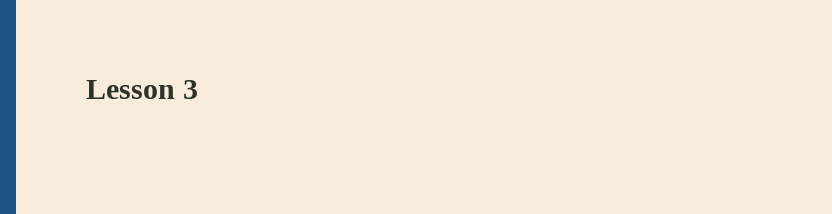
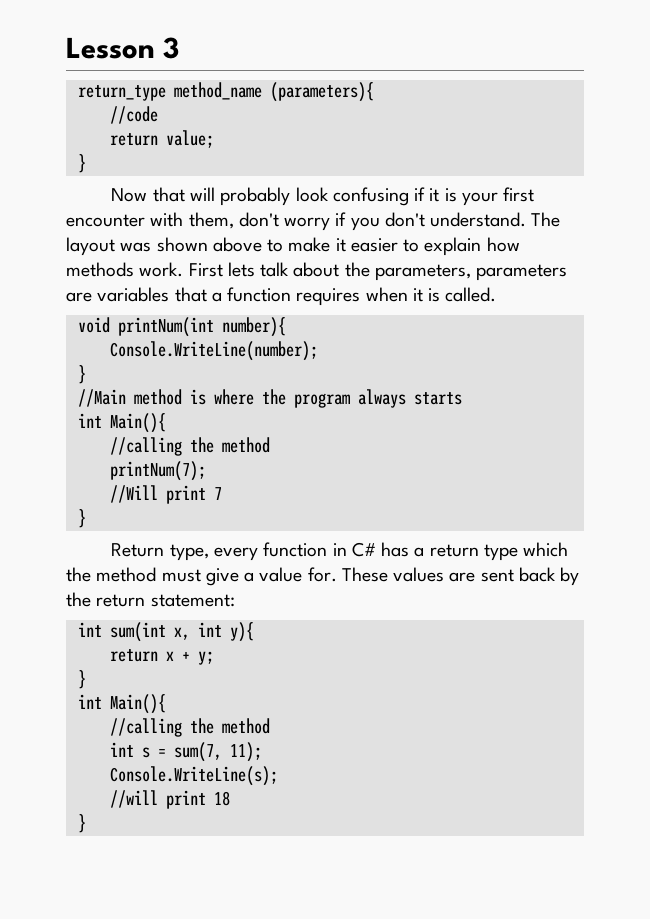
(199, 89) none -> [77,82,374,102] [109,106,158,124] [109,130,214,148] [77,154,86,173] [111,187,535,206] [66,212,561,231] [66,237,520,256] [66,262,568,281] [66,287,497,306] [77,317,286,337] [109,341,318,361] [77,365,86,384] [77,389,462,408] [77,413,166,433] [109,437,270,456] [109,461,206,481] [109,485,222,504] [77,509,86,528] [111,542,569,561] [66,567,580,586] [66,592,235,607] [77,622,254,642] [109,649,214,665] [77,670,86,689] [77,694,166,714] [109,718,270,737] [109,742,262,762] [109,766,278,786] [109,790,230,809] [77,814,86,833] // return_type method_name (parameters){ // //code // return value; // } // Now that will probably look confusing if it is your first encounter with them, don't worry if you don't understand. The layout was shown above to make it easier to explain how methods work. First lets talk about the parameters, parameters are variables that a function requires when it is called. // void printNum(int number){ // Console.WriteLine(number); // } // //Main method is where the program always starts // int Main(){ // //calling the method // printNum(7); // //Will print 7 // } // Return type, every function in C# has a return type which the method must give a value for. These values are sent back by the return statement: // int sum(int x, int y){ // return x + y; // } // int Main(){ // //calling the method // int s = sum(7, 11); // Console.WriteLine(s); // //will print 18 // }

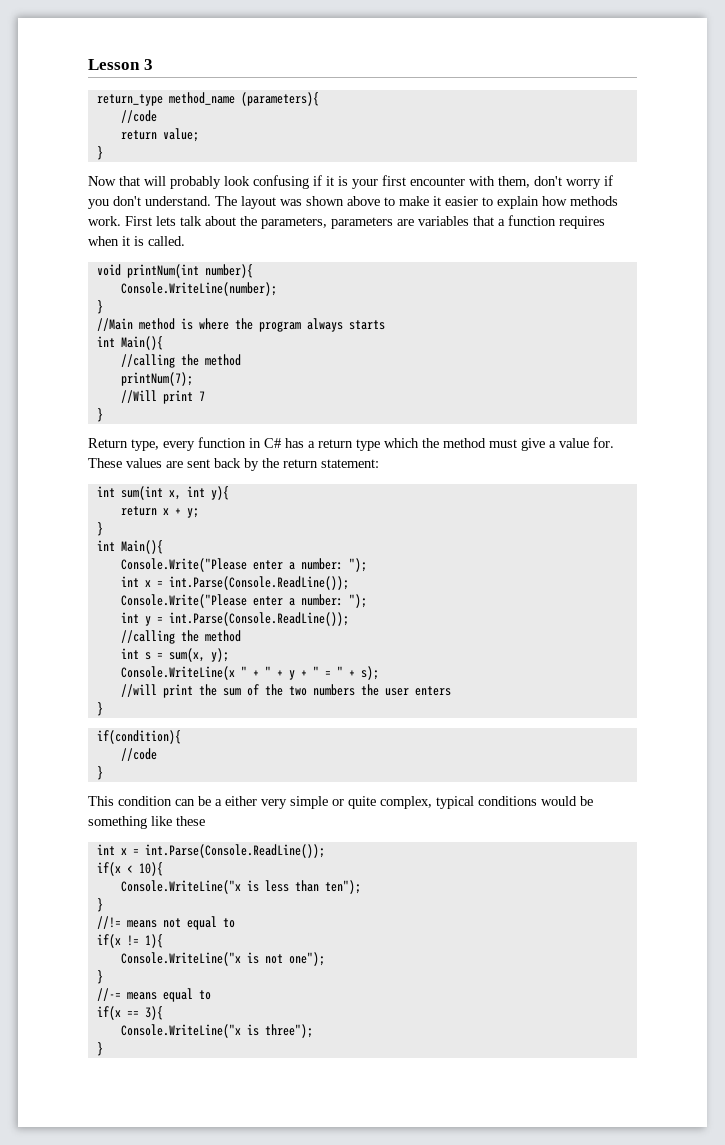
(166, 704) none -> [120,558,367,572] [120,576,349,590] [120,594,367,608] [120,612,349,626] // Console.Write("Please enter a number: "); // int x = int.Parse(Console.ReadLine()); // Console.Write("Please enter a number: "); // int y = int.Parse(Console.ReadLine());
[173,742,262,762] [109,766,278,786] [109,790,230,809] sum(7, 11); // Console.WriteLine(s); // //will print 18 -> [168,648,229,662] [120,666,379,680] [120,684,451,698] [96,702,103,716] [96,730,181,744] [120,748,157,761] [96,766,103,780] [88,796,593,809] [88,816,205,829] [96,844,325,858] [96,862,163,876] [120,880,361,894] [96,898,103,912] [96,916,235,930] [96,934,163,948] [120,952,325,966] [96,970,103,984] [96,988,211,1002] [96,1006,163,1020] [120,1024,313,1038] sum(x, y); // Console.WriteLine(x " + " + y + " = " + s); // //will print the sum of the two numbers the user enters // } // if(condition){ // //code // } // This condition can be a either very simple or quite complex, typical conditions would be something like these // int x = int.Parse(Console.ReadLine()); // if(x < 10){ // Console.WriteLine("x is less than ten"); // } // //!= means not equal to // if(x != 1){ // Console.WriteLine("x is not one"); // } // //-= means equal to // if(x == 3){ // Console.WriteLine("x is three");

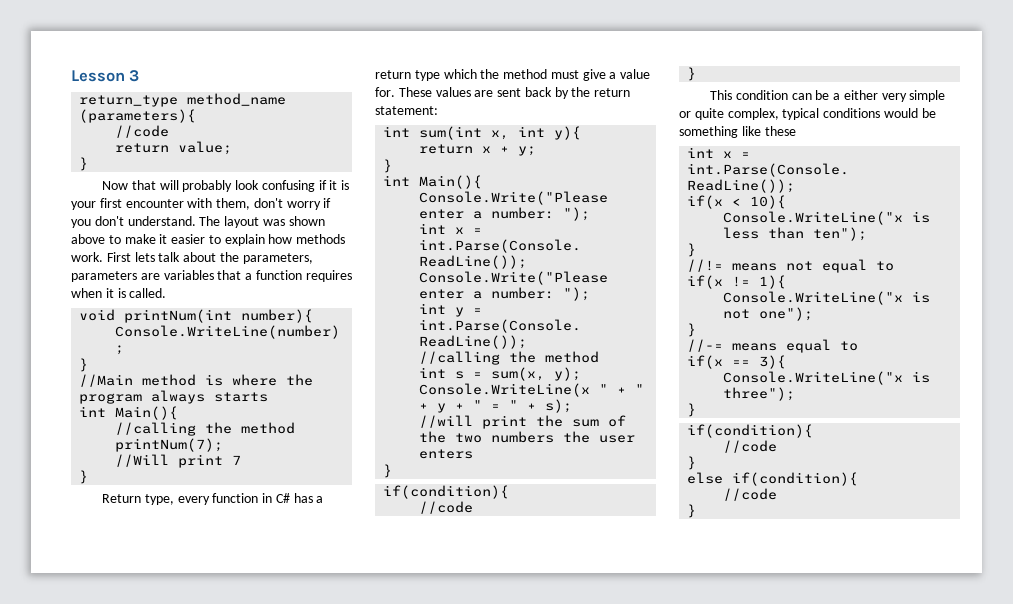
(103, 1049) none -> [687,424,814,438] [723,440,778,453] [687,456,697,470] [687,472,859,486] [723,488,778,501] [687,504,697,518] // if(condition){ // //code // } // else if(condition){ // //code // }

